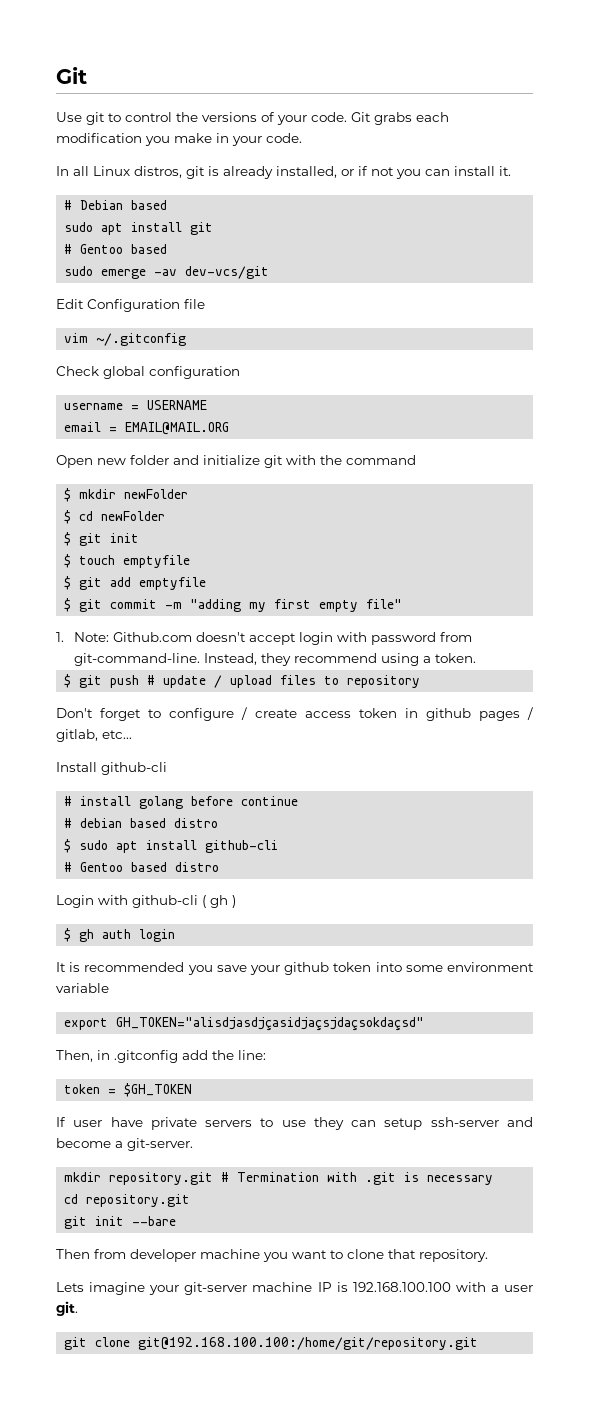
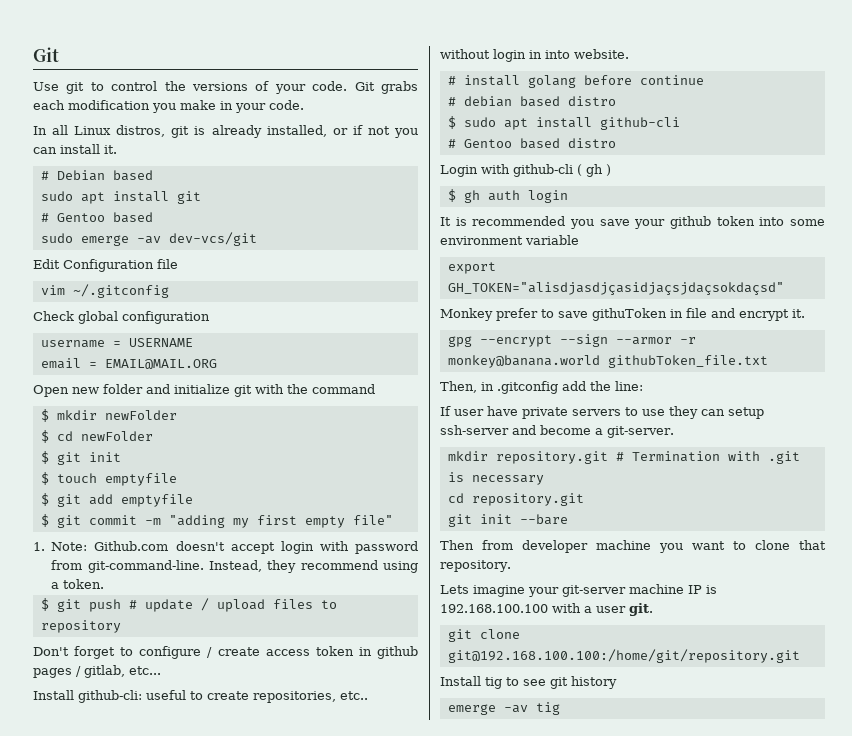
[101,762,167,775] github-cli -> [78,690,368,703] [440,49,629,62] github-cli: useful to create repositories, etc.. without login in into website.
(425, 1024) none -> [440,308,805,321] [447,334,696,347] [447,355,768,368] // Monkey prefer to save githuToken in file and encrypt it. // gpg --encrypt --sign --armor -r monkey@banana.world githubToken_file.txt
[64,1083,193,1097] // token = $GH_TOKEN -> (643, 386) none
(479, 1343) none -> [440,676,617,689] [447,702,560,715] // Install tig to see git history // emerge -av tig

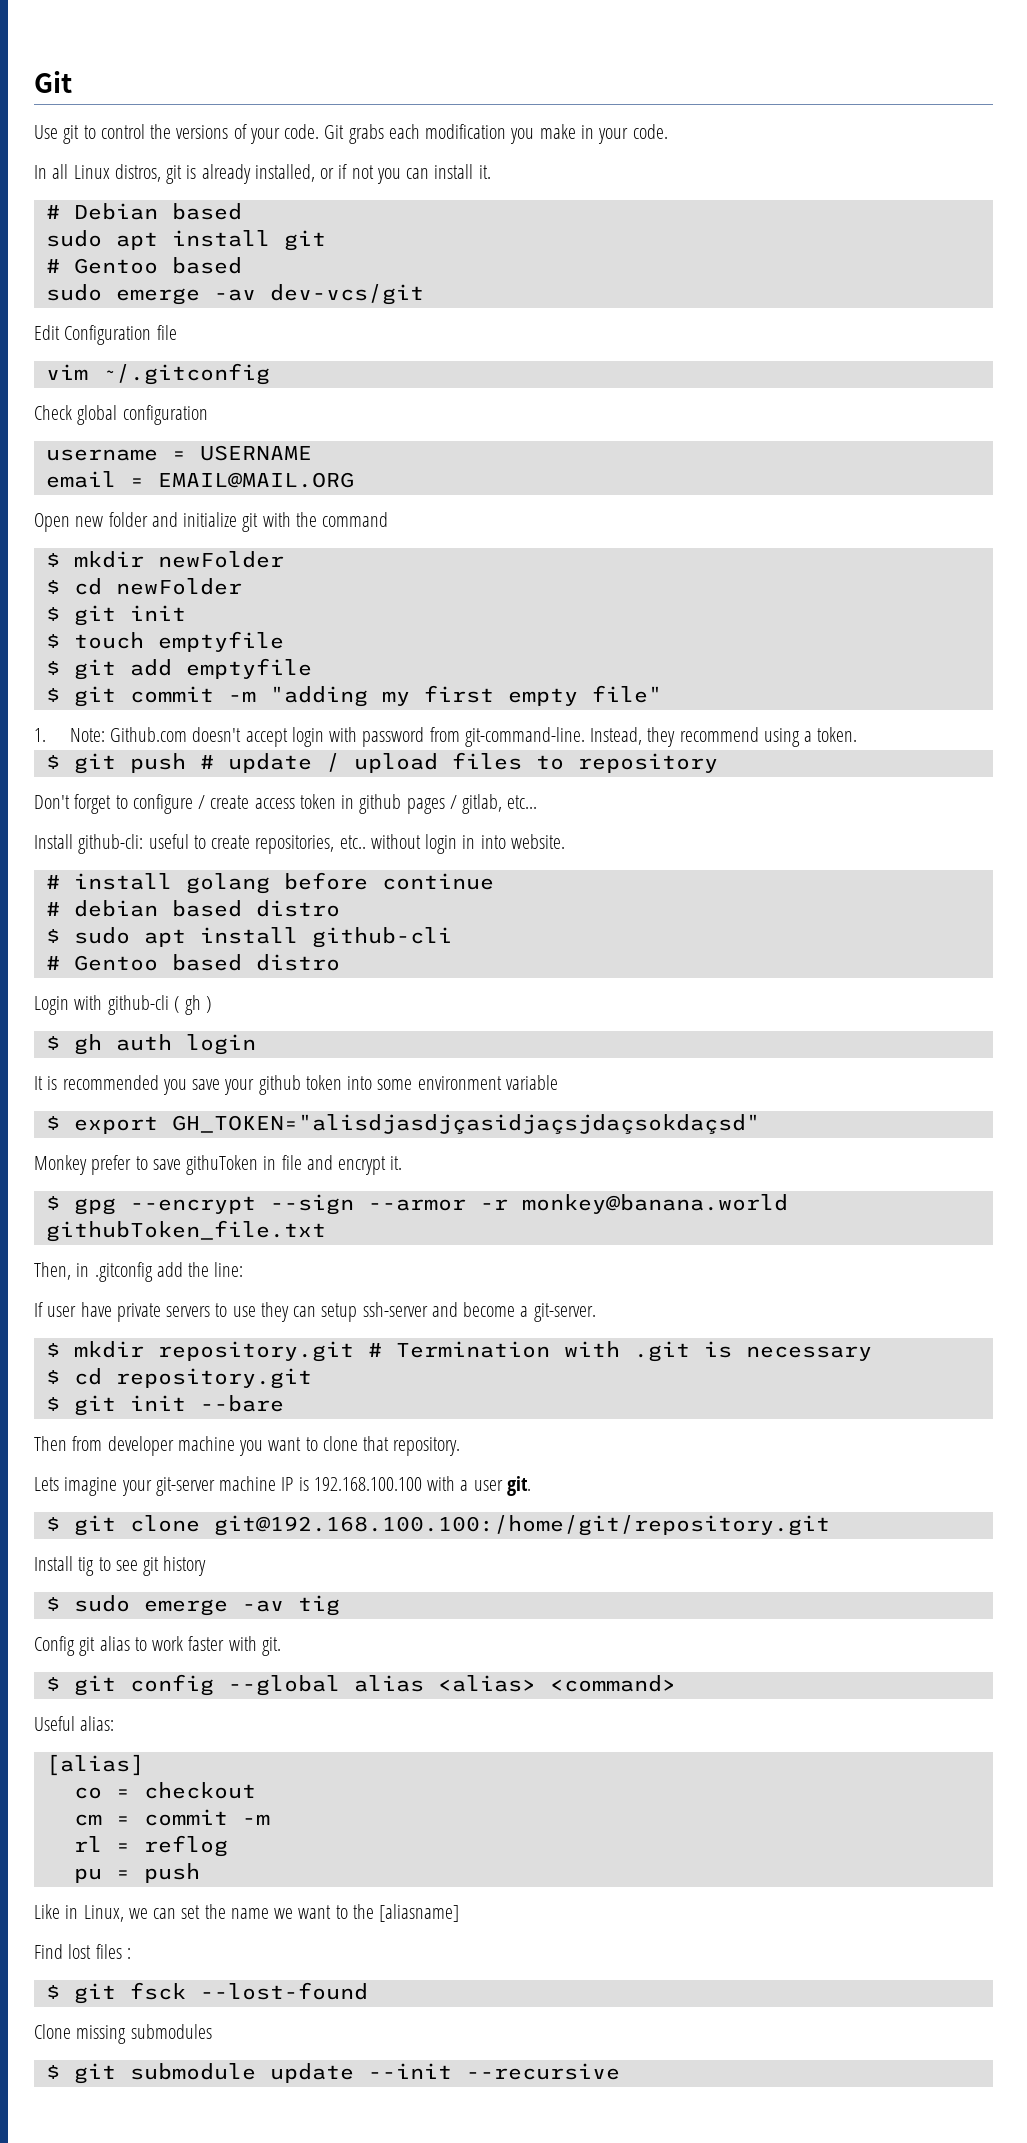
(579, 240) none -> [45,1116,60,1130] $
(805, 313) none -> [45,1196,60,1210] $
(674, 432) none -> [45,1343,60,1357] $
(544, 480) none -> [45,1370,60,1384] $
(584, 499) none -> [45,1397,60,1411] $
(653, 609) none -> [45,1517,60,1531] $
(617, 682) none -> [45,1595,130,1612] $ sudo
(560, 708) none -> [34,1636,281,1656] [45,1674,676,1696] [34,1716,115,1731] [45,1754,144,1776] [73,1782,256,1799] [73,1809,270,1826] [73,1835,228,1857] [73,1863,200,1883] [34,1904,460,1922] [34,1944,131,1959] [45,1982,368,2004] [34,2024,212,2044] [45,2063,620,2084] // Config git alias to work faster with git. // $ git config --global alias <alias> <command> // Useful alias: // [alias] // co = checkout // cm = commit -m // rl = reflog // pu = push // Like in Linux, we can set the name we want to the [aliasname] // Find lost files : // $ git fsck --lost-found // Clone missing submodules // $ git submodule update --init --recursive

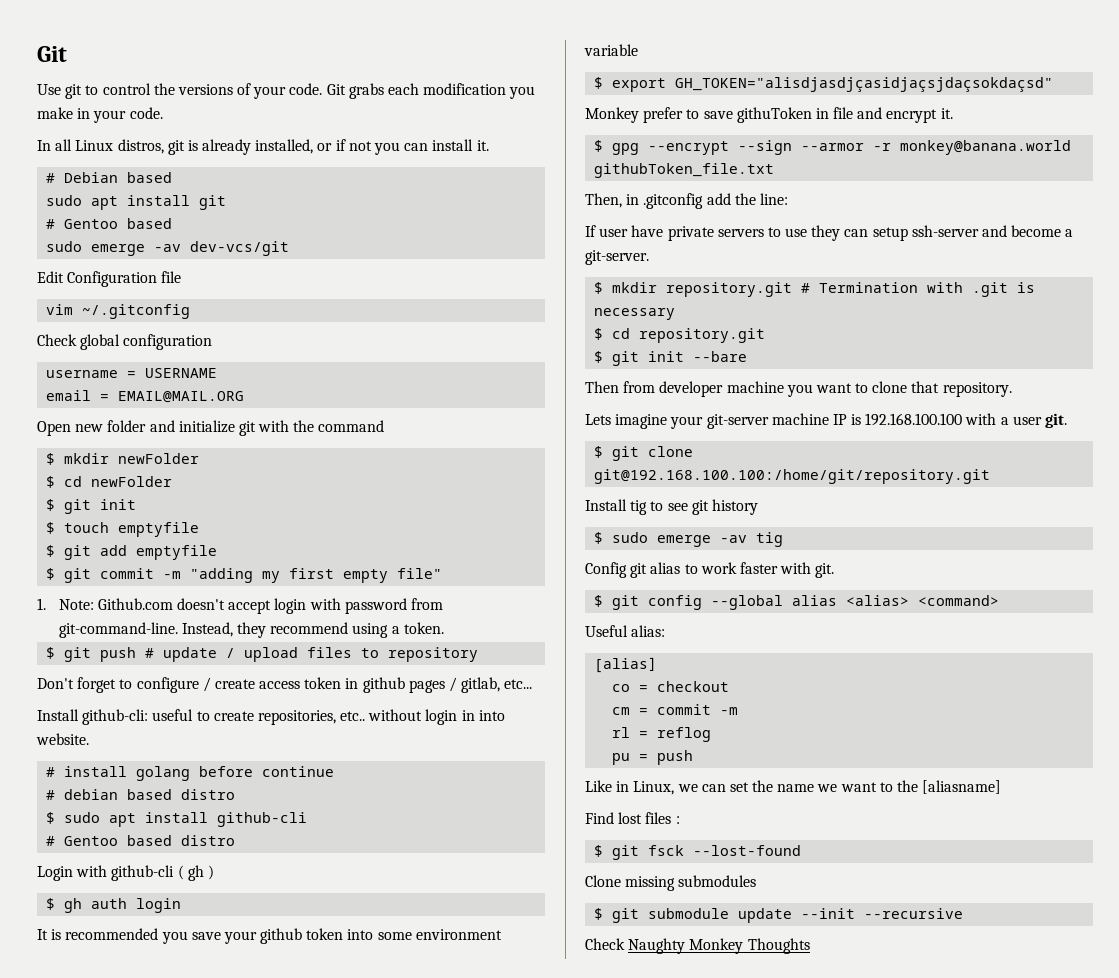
(620, 2071) none -> [585,938,810,954] // Check Naughty Monkey Thoughts

